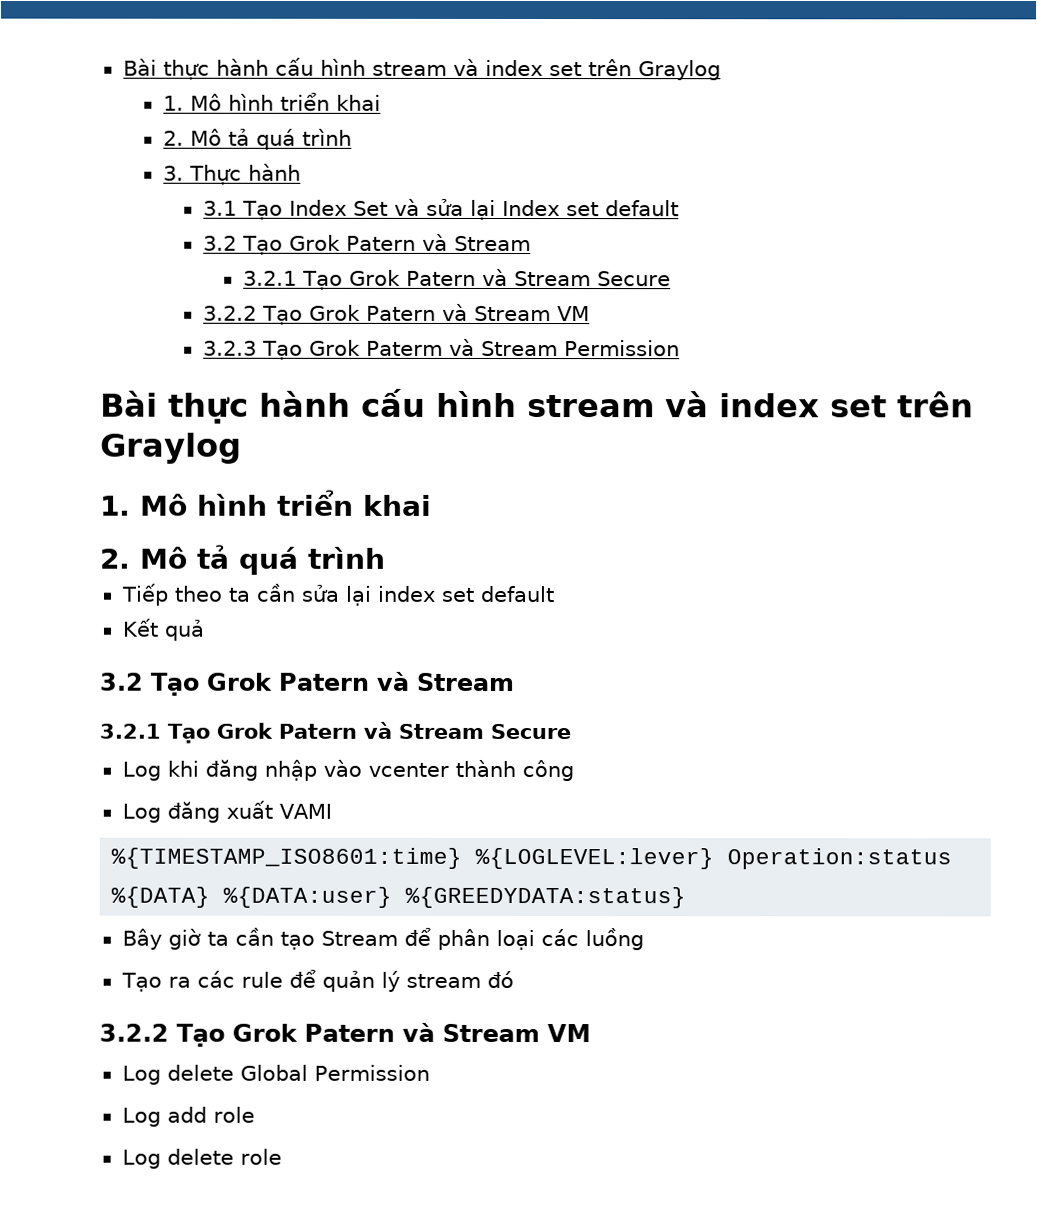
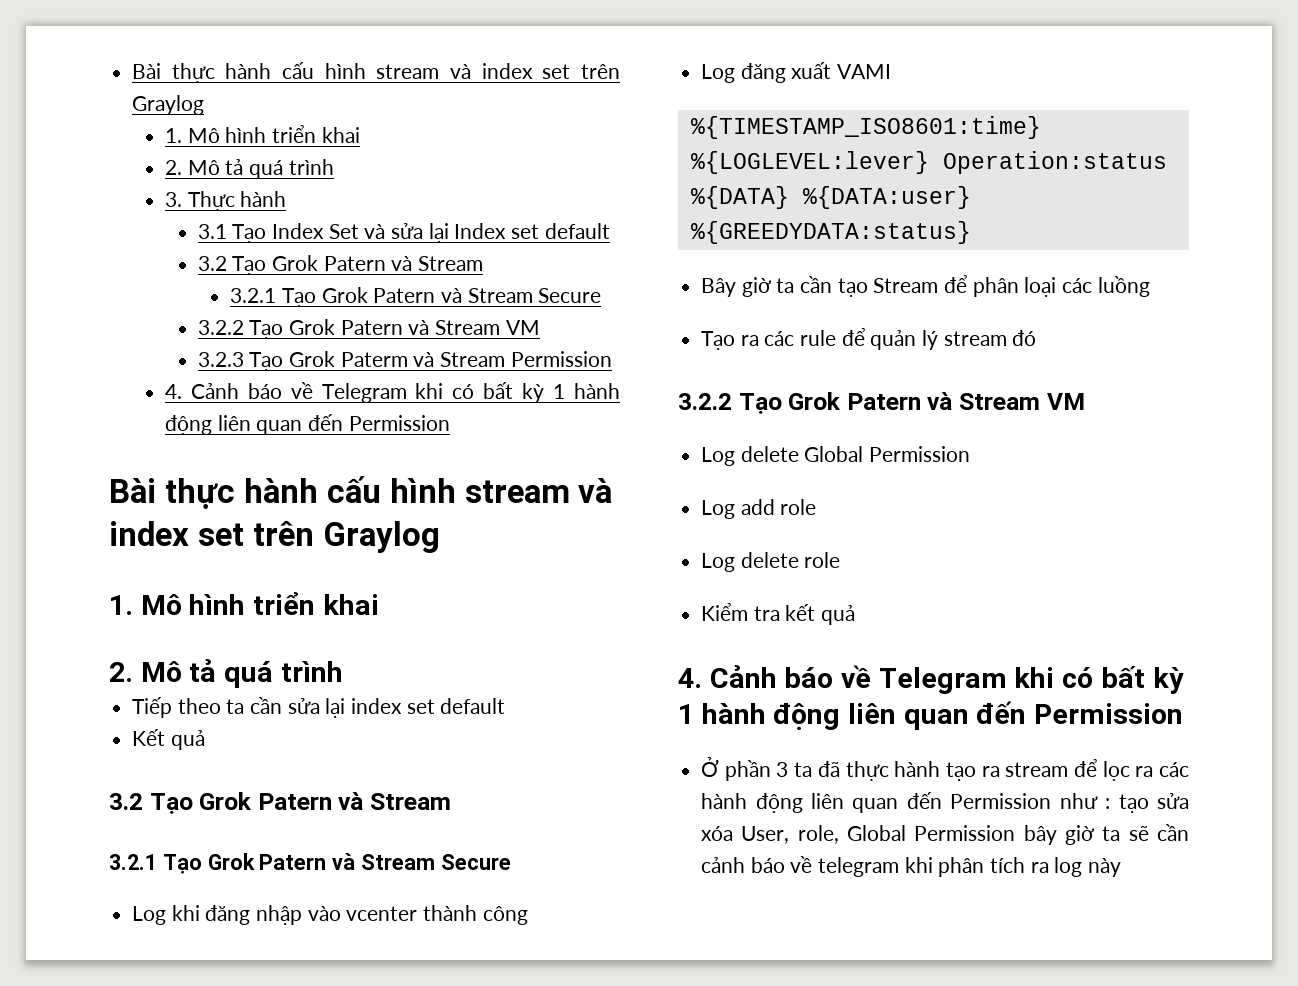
(680, 348) none -> [164,382,620,403] [164,414,450,435] // 4. Cảnh báo về Telegram khi có bất kỳ 1 hành động liên quan đến Permission
(282, 1156) none -> [701,603,856,625] [678,665,1184,694] [678,701,1184,730] [701,757,1189,781] [701,792,1189,813] [701,824,1189,845] [701,856,1122,877] // Kiểm tra kết quả // 4. Cảnh báo về Telegram khi có bất kỳ 1 hành động liên quan đến Permission // Ở phần 3 ta đã thực hành tạo ra stream để lọc ra các hành động liên quan đến Permission như : tạo sửa xóa User, role, Global Permission bây giờ ta sẽ cần cảnh báo về telegram khi phân tích ra log này

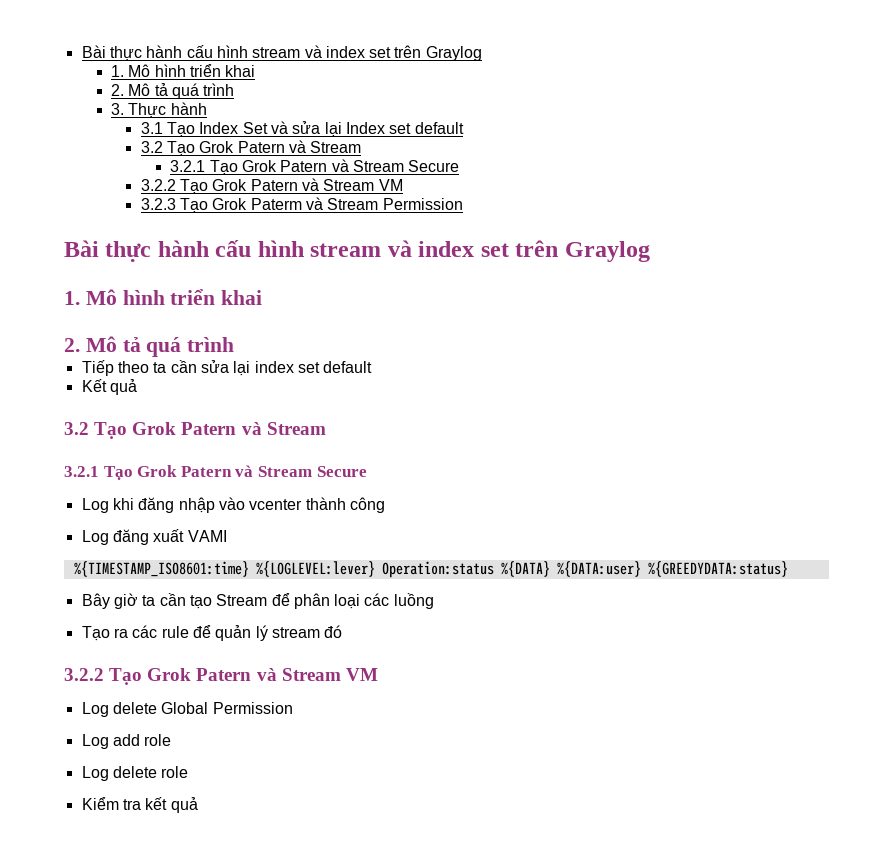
[164,382,620,403] [164,414,450,435] // 4. Cảnh báo về Telegram khi có bất kỳ 1 hành động liên quan đến Permission -> (463, 204) none
[678,665,1184,694] [678,701,1184,730] [701,757,1189,781] [701,792,1189,813] [701,824,1189,845] [701,856,1122,877] // 4. Cảnh báo về Telegram khi có bất kỳ 1 hành động liên quan đến Permission // Ở phần 3 ta đã thực hành tạo ra stream để lọc ra các hành động liên quan đến Permission như : tạo sửa xóa User, role, Global Permission bây giờ ta sẽ cần cảnh báo về telegram khi phân tích ra log này -> (198, 805) none

